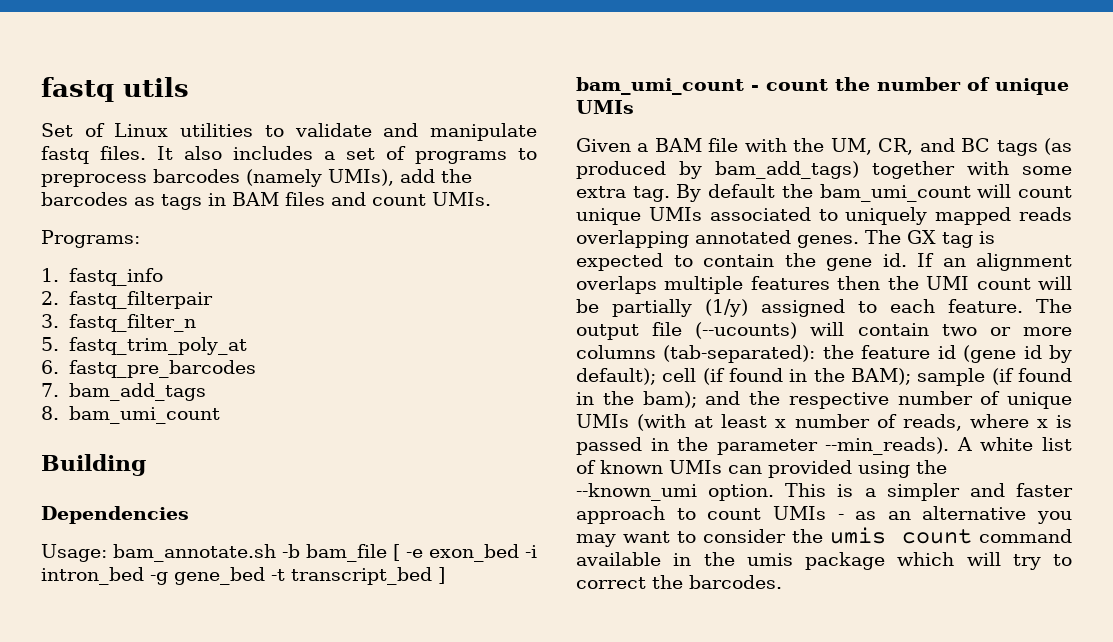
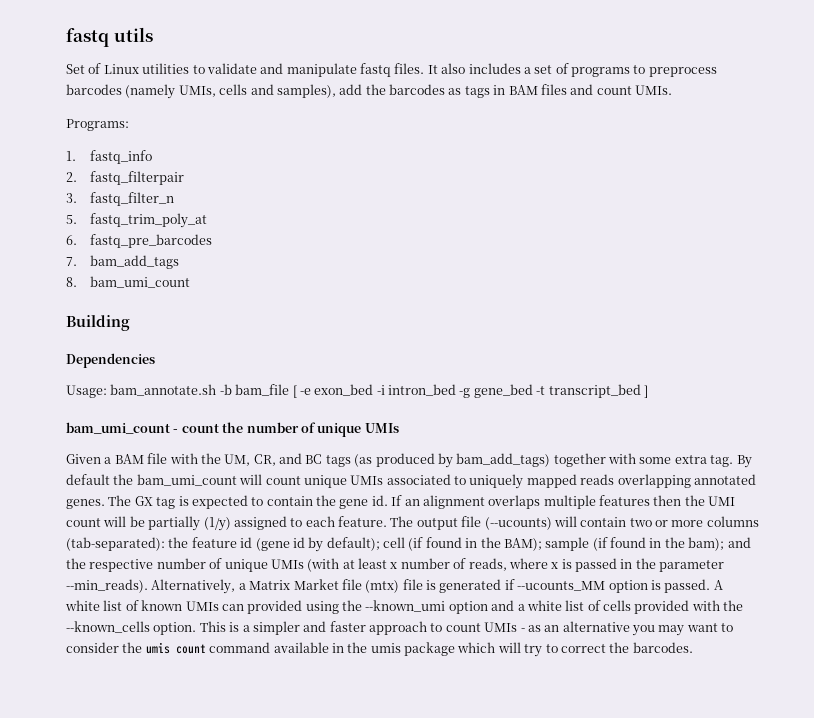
[328,169,394,186] UMIs), -> [178,84,336,98] UMIs, cells and samples),
(950, 446) none -> [151,579,711,594] Alternatively, a Matrix Market file (mtx) file is generated if --ucounts_MM option is passed.
(697, 492) none -> [448,600,744,614] [66,621,150,633] option and a white list of cells provided with the --known_cells

